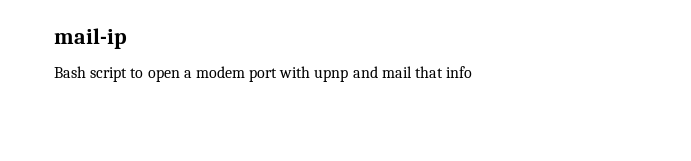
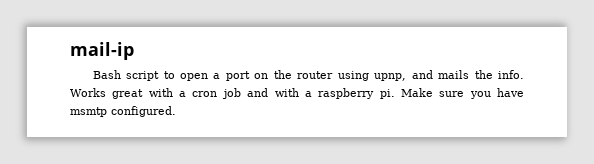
[195,66,473,82] modem port with upnp and mail that info -> [225,70,525,81] [70,88,524,99] [70,106,176,117] port on the router using upnp, and mails the info. Works great with a cron job and with a raspberry pi. Make sure you have msmtp configured.

